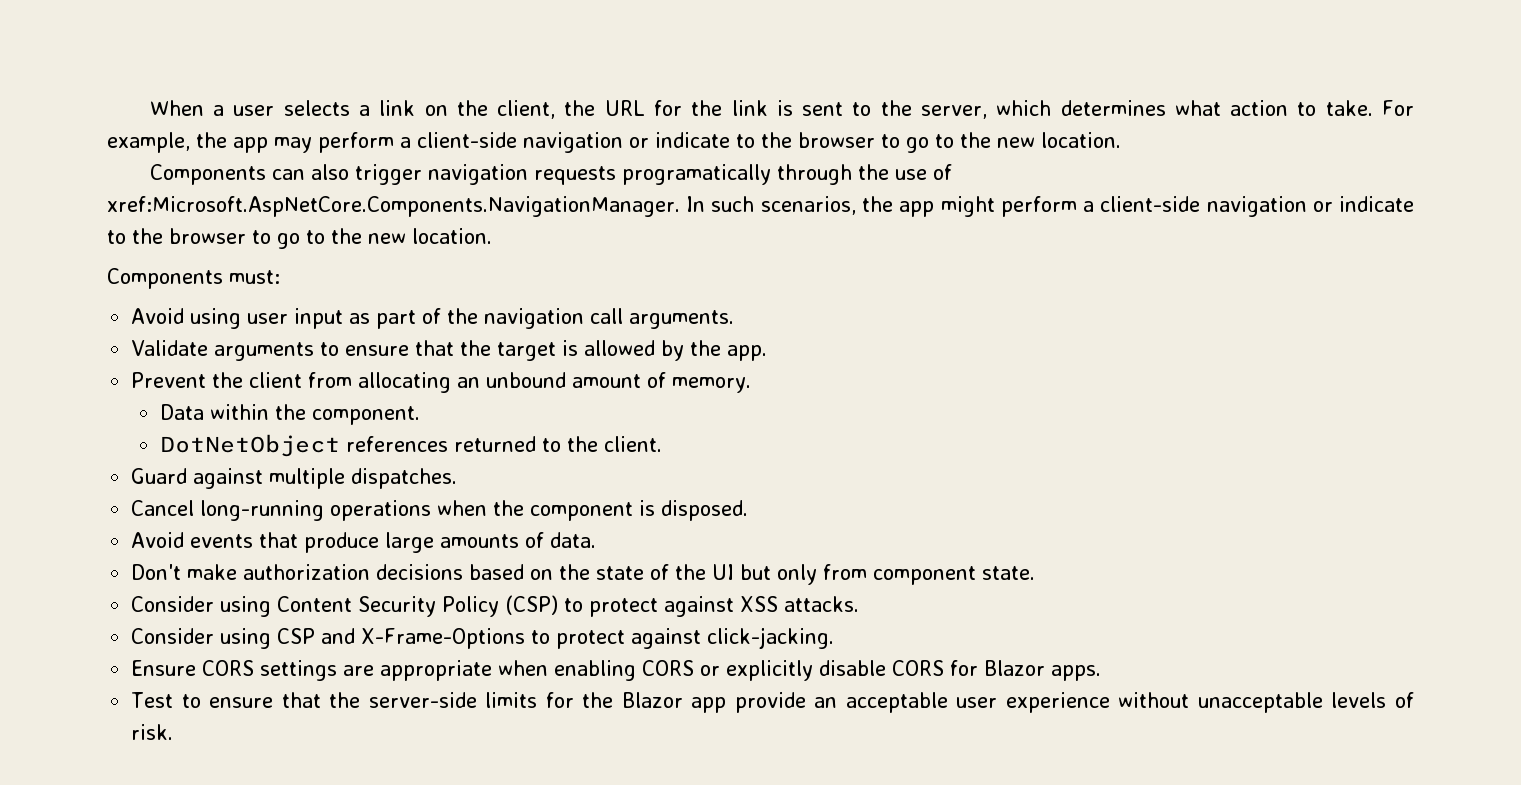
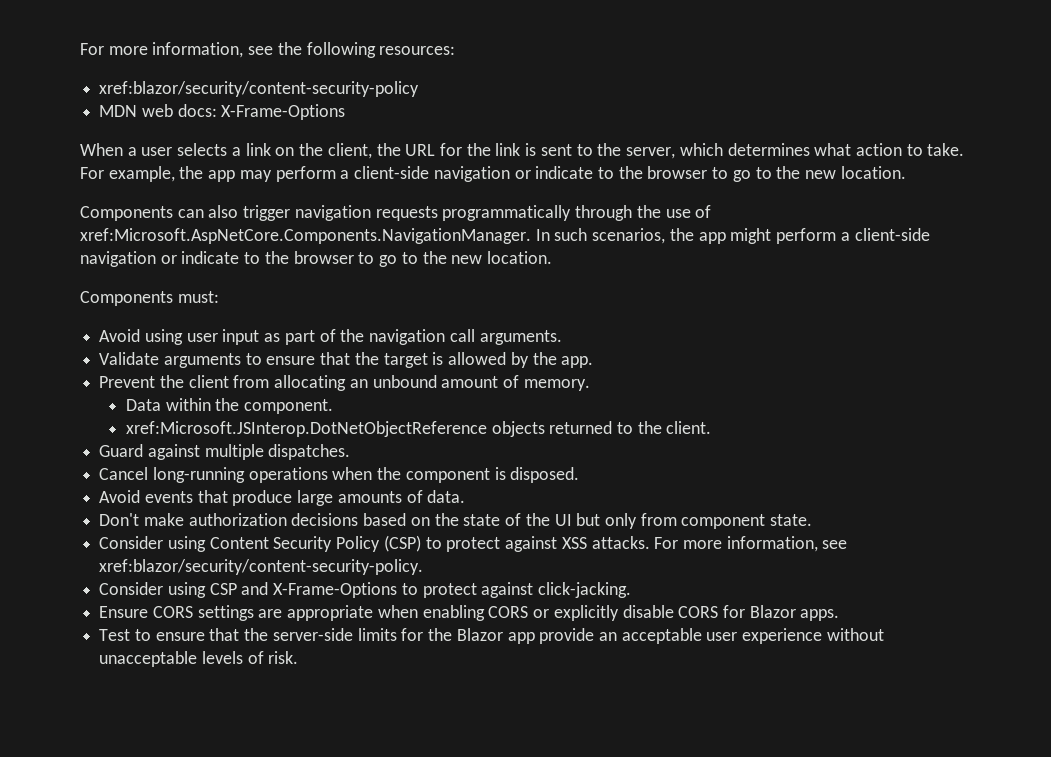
(149, 108) none -> [80,42,456,58] [99,81,420,97] [99,104,346,120] For more information, see the following resources: // xref:blazor/security/content-security-policy // MDN web docs: X-Frame-Options //
[621,164,771,185] programatically -> [442,205,572,221] programmatically
[160,434,449,457] DotNetObject references -> [125,421,545,437] xref:Microsoft.JSInterop.DotNetObjectReference objects
(860, 604) none -> [654,536,848,552] [99,559,424,575] For more information, see xref:blazor/security/content-security-policy.

